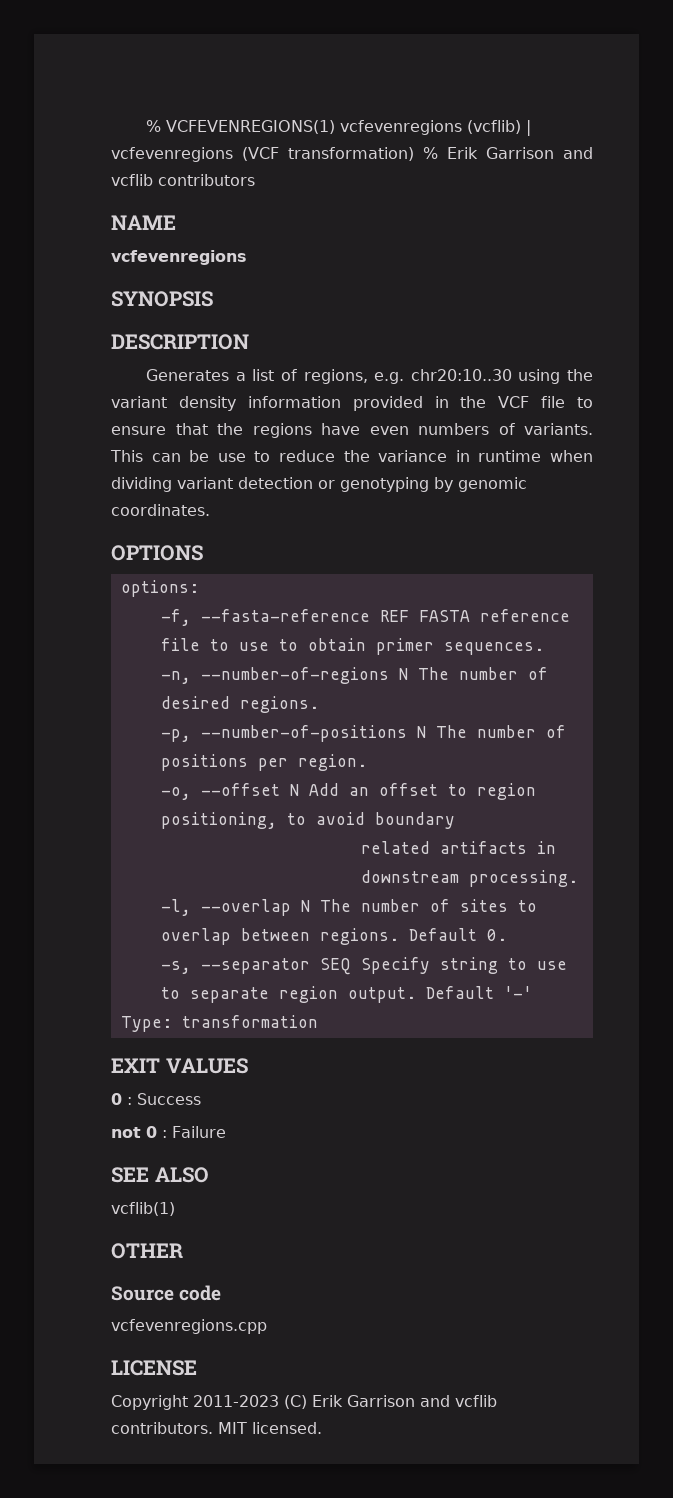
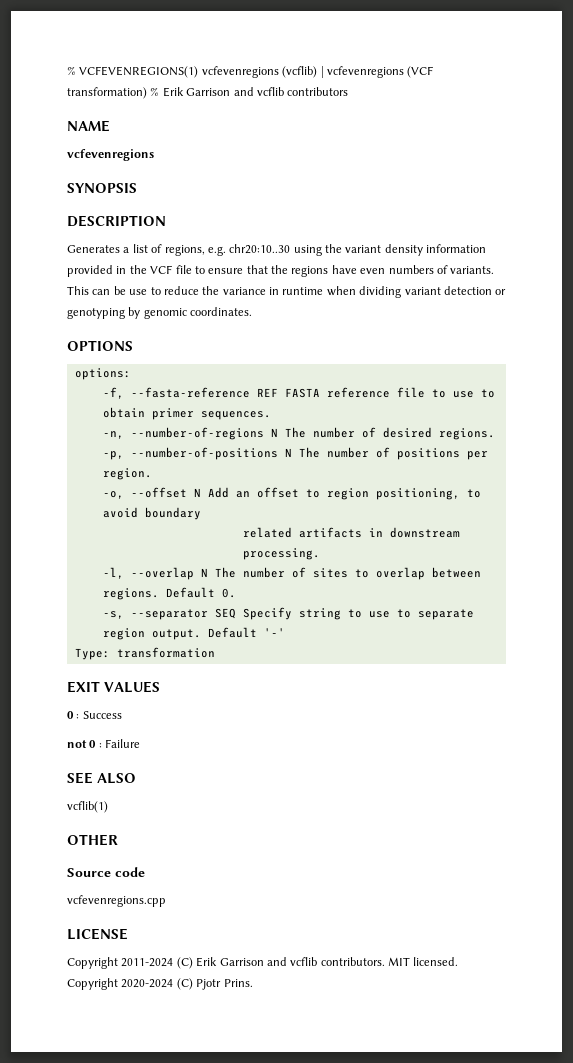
[193,1395,279,1407] 2011-2023 -> [121,958,174,967] 2011-2024
(322, 1428) none -> [67,978,253,990] Copyright 2020-2024 (C) Pjotr Prins.

